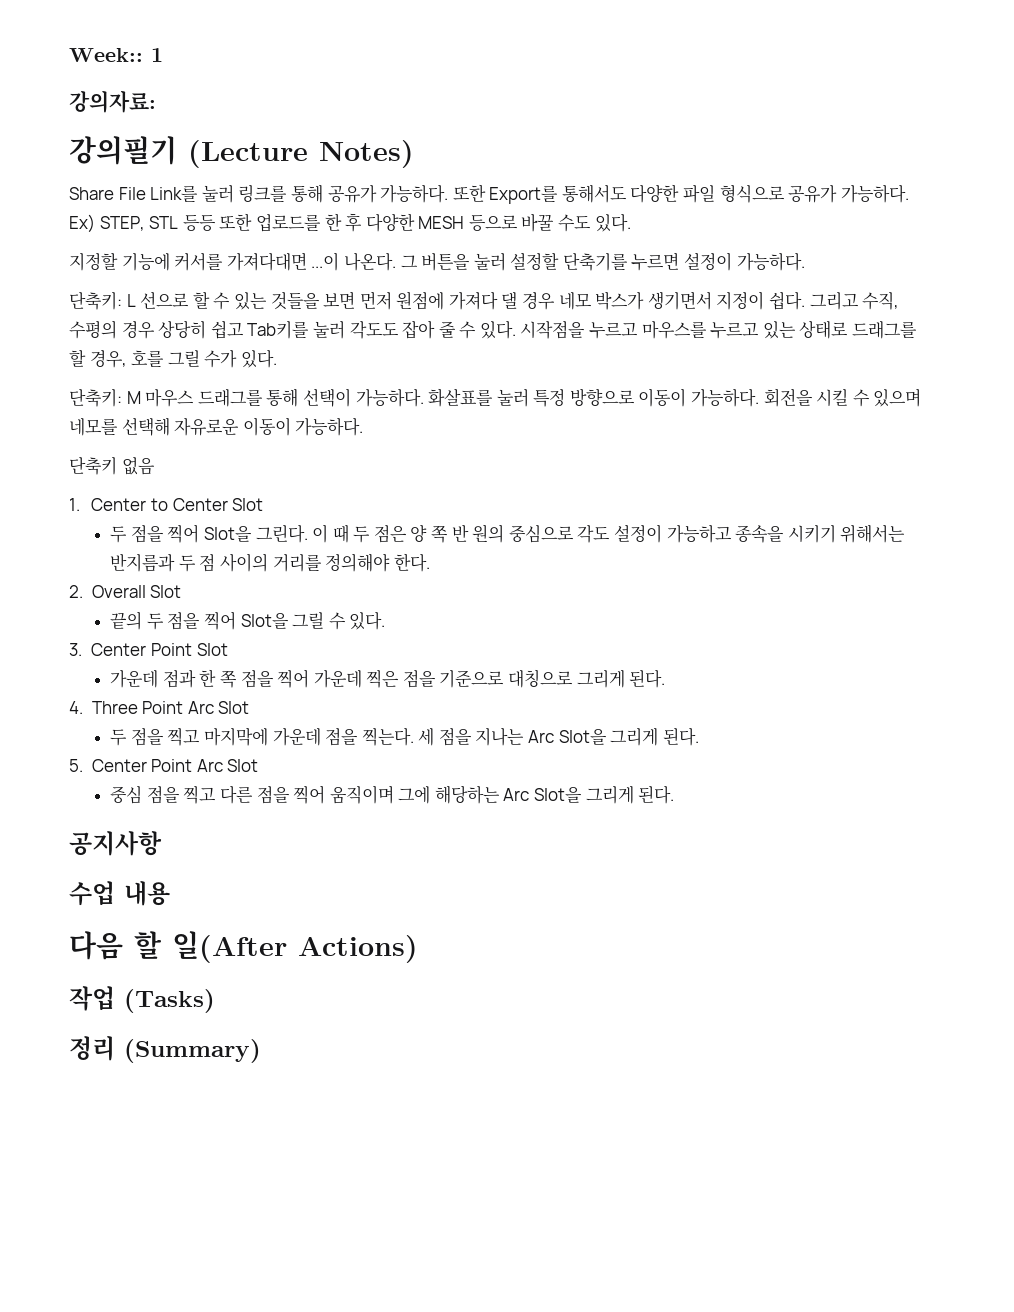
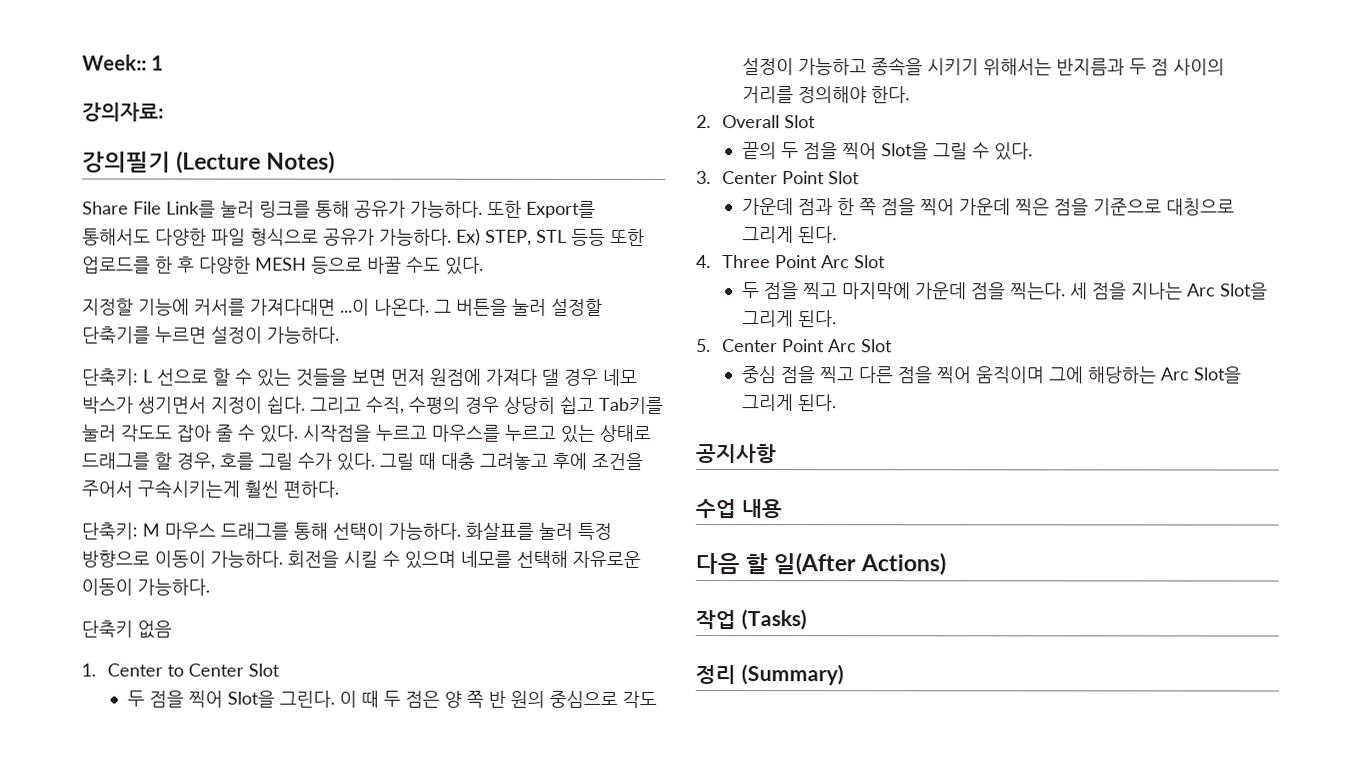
(277, 359) none -> [379,452,643,470] [81,479,339,498] 그릴 때 대충 그려놓고 후에 조건을 주어서 구속시키는게 훨씬 편하다.

